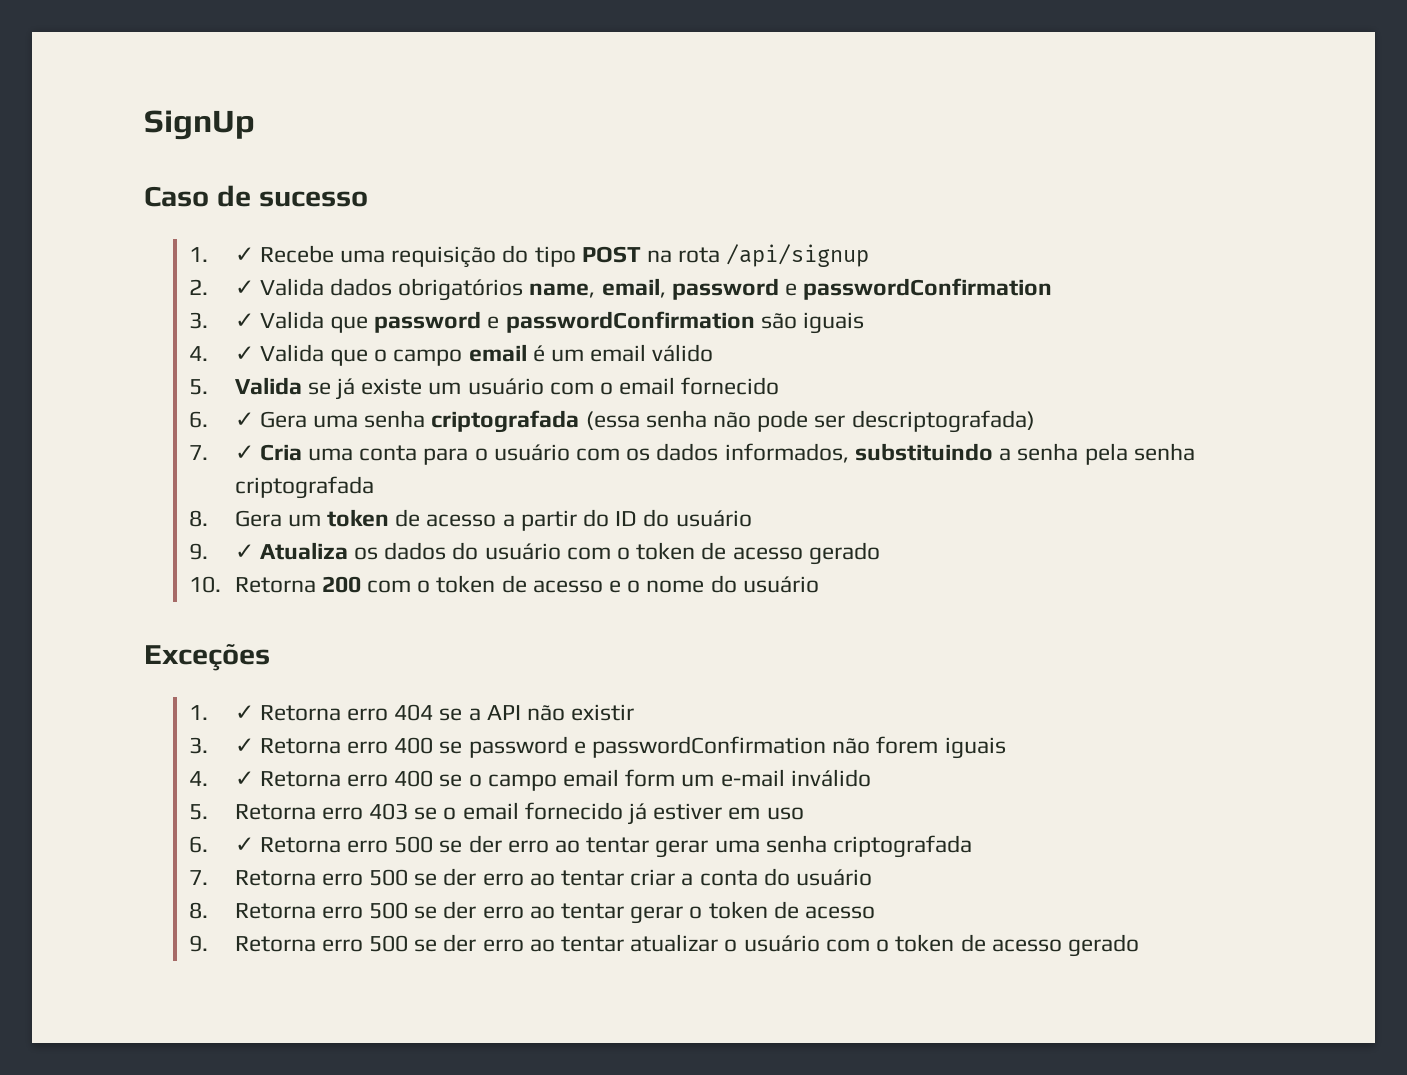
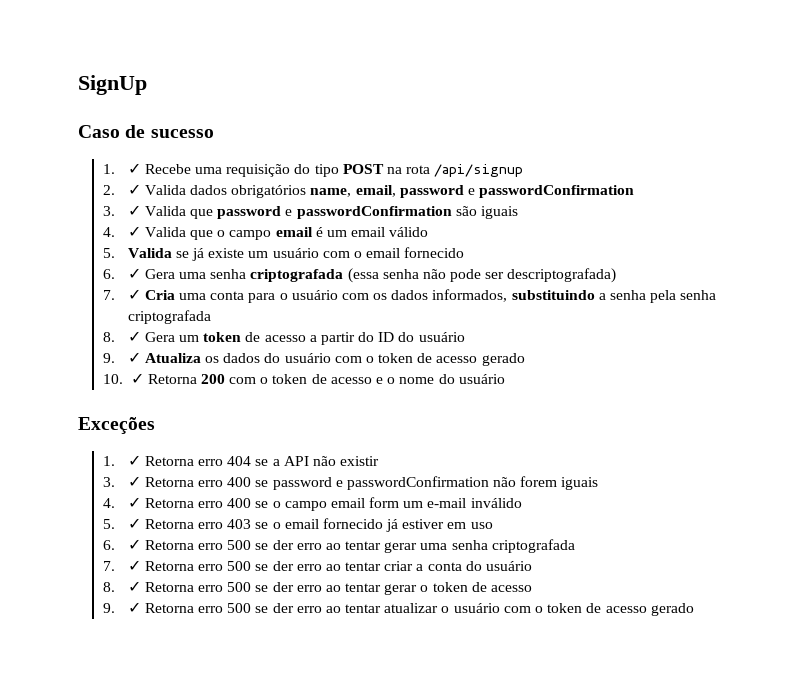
(209, 518) none -> [127,331,141,342] ✓
(222, 584) none -> [130,373,144,384] ✓
(209, 812) none -> [127,518,141,529] ✓
(209, 877) none -> [127,560,141,571] ✓
(209, 910) none -> [127,581,141,592] ✓
(209, 943) none -> [127,602,141,613] ✓

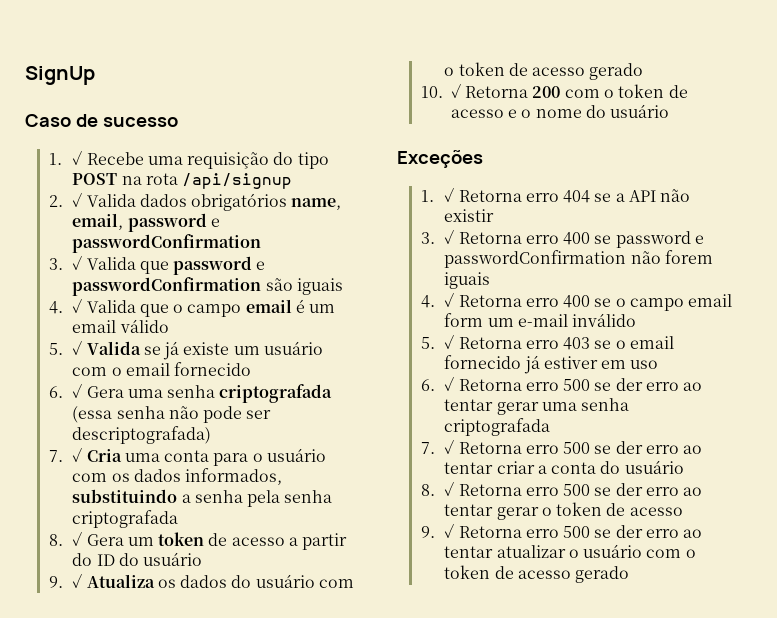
(115, 253) none -> [72,340,83,355] ✓

